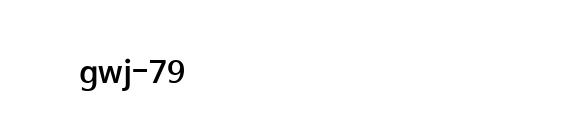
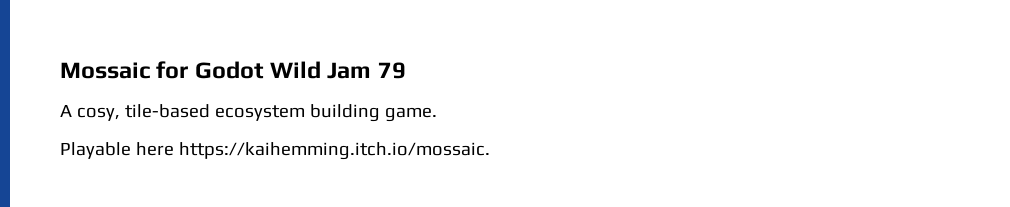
[80,58,185,92] gwj-79 -> [60,61,406,79] [60,104,437,122] [60,142,490,160] Mossaic for Godot Wild Jam 79 // A cosy, tile-based ecosystem building game. // Playable here https://kaihemming.itch.io/mossaic.

